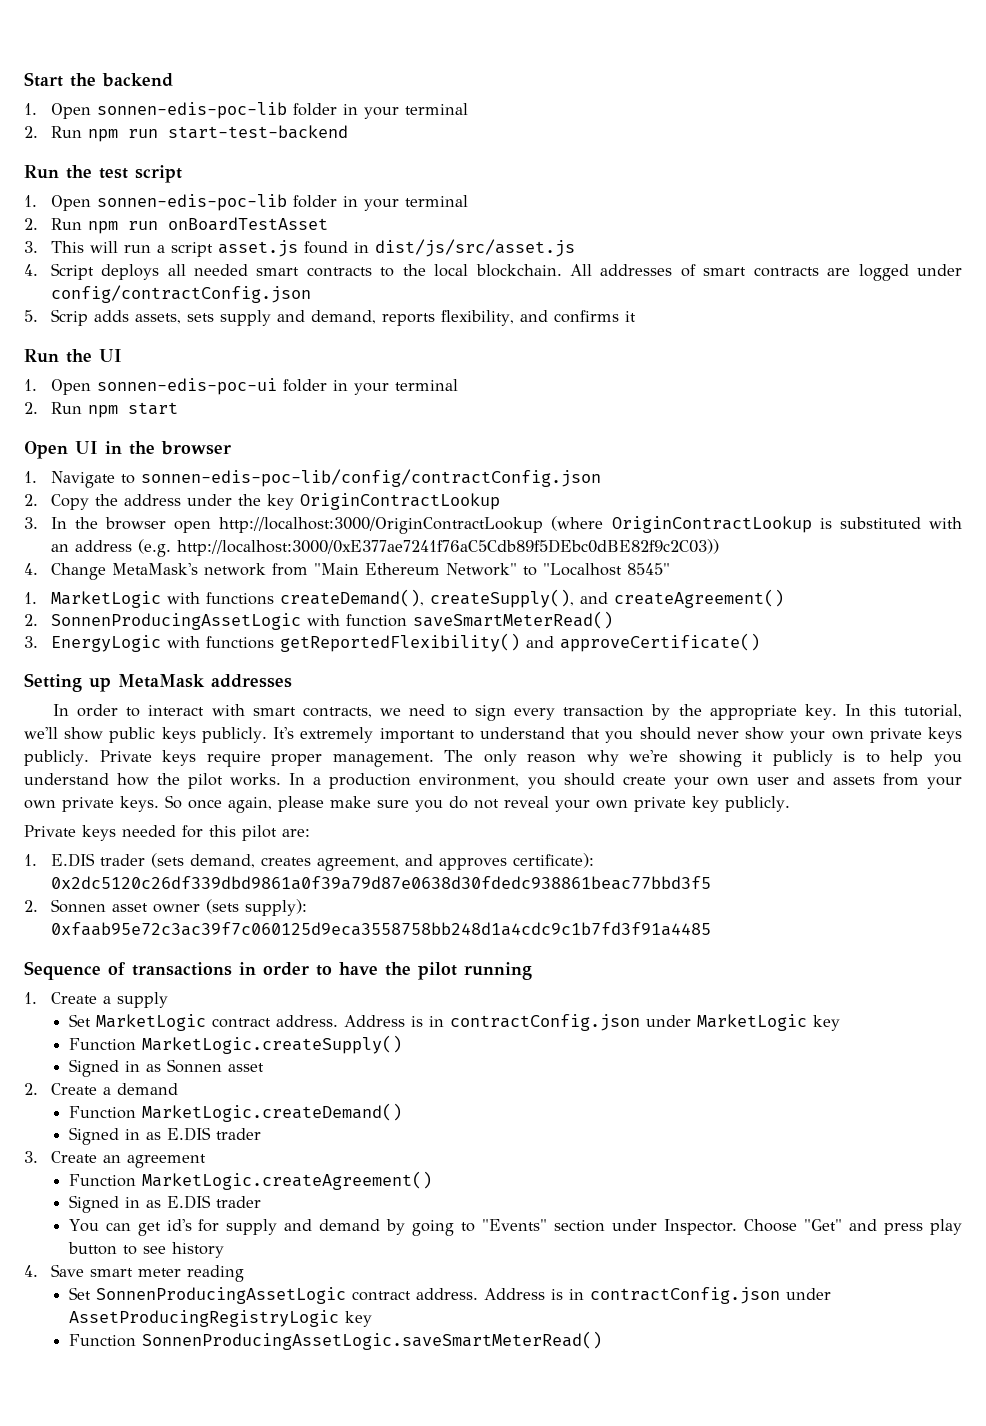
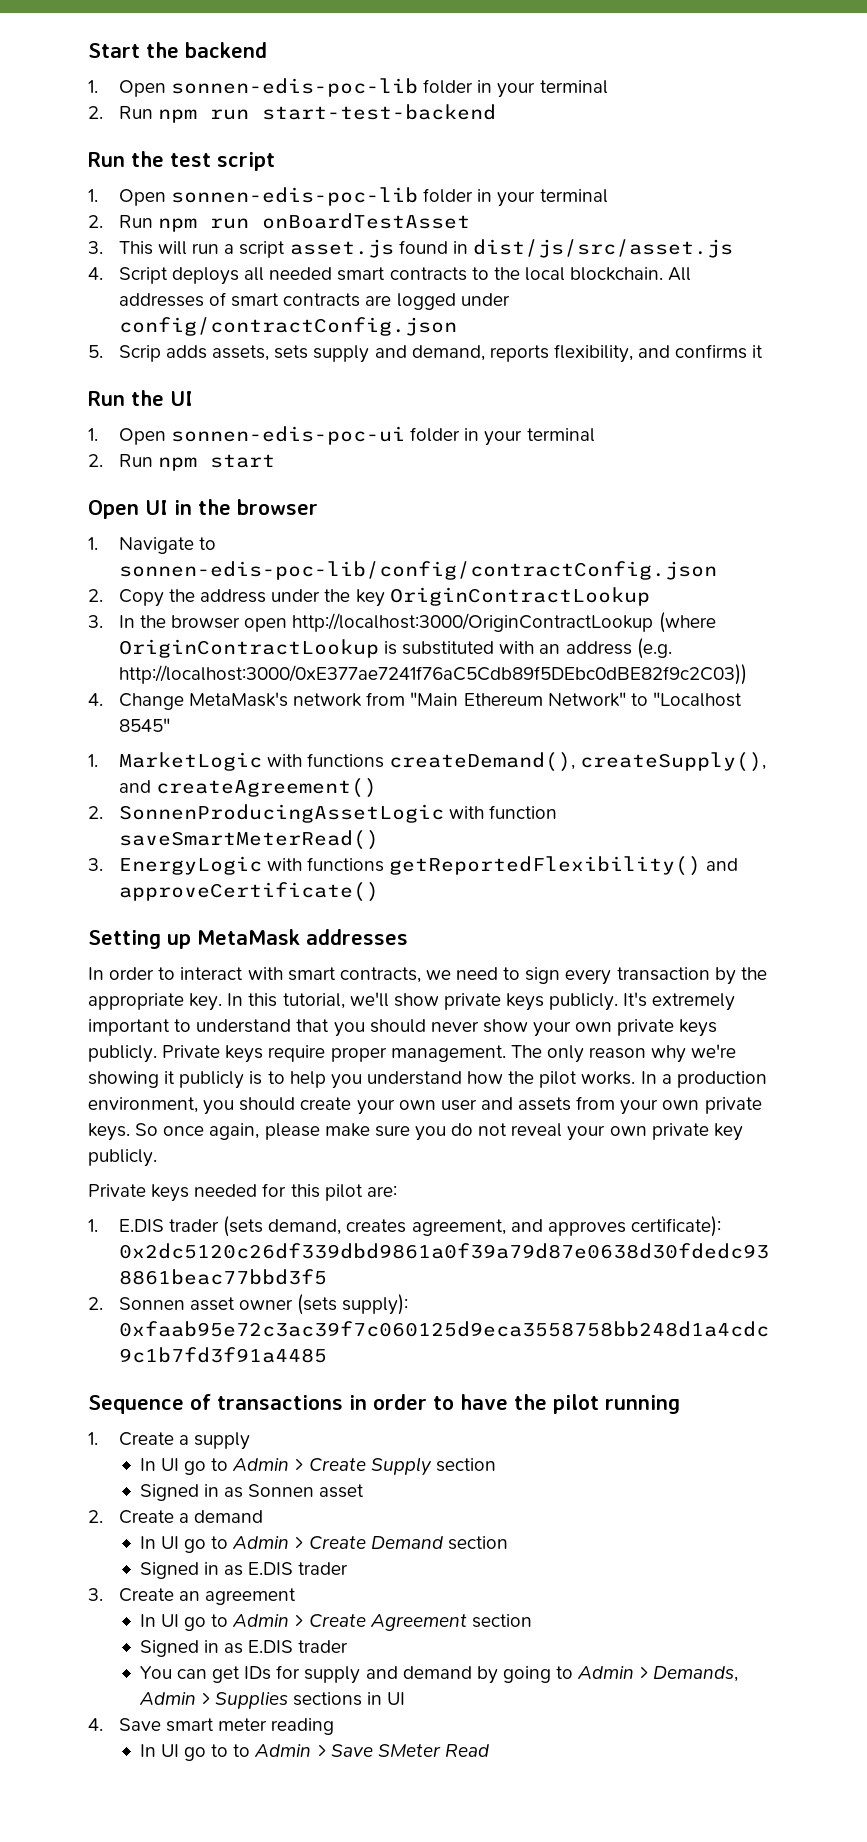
[109,727,156,743] public -> [443,993,501,1010] private
[68,1014,840,1031] [68,1035,402,1054] Set MarketLogic contract address. Address is in contractConfig.json under MarketLogic key // Function MarketLogic.createSupply() -> [139,1457,496,1476] In UI go to Admin > Create Supply section
[68,1103,402,1122] Function MarketLogic.createDemand() -> [139,1536,508,1553] In UI go to Admin > Create Demand section
[68,1171,432,1190] Function MarketLogic.createAgreement() -> [139,1614,532,1631] In UI go to Admin > Create Agreement section
[166,1219,192,1231] id's -> [244,1666,272,1680] IDs
[481,1219,962,1235] [67,1242,224,1258] "Events" section under Inspector. Choose "Get" and press play button to see history -> [577,1666,739,1682] [138,1691,406,1709] Admin > Demands, Admin > Supplies sections in UI
[68,1287,831,1304] [68,1310,372,1327] [68,1331,602,1350] Set SonnenProducingAssetLogic contract address. Address is in contractConfig.json under AssetProducingRegistryLogic key // Function SonnenProducingAssetLogic.saveSmartMeterRead() -> [139,1744,489,1761] In UI go to to Admin > Save SMeter Read

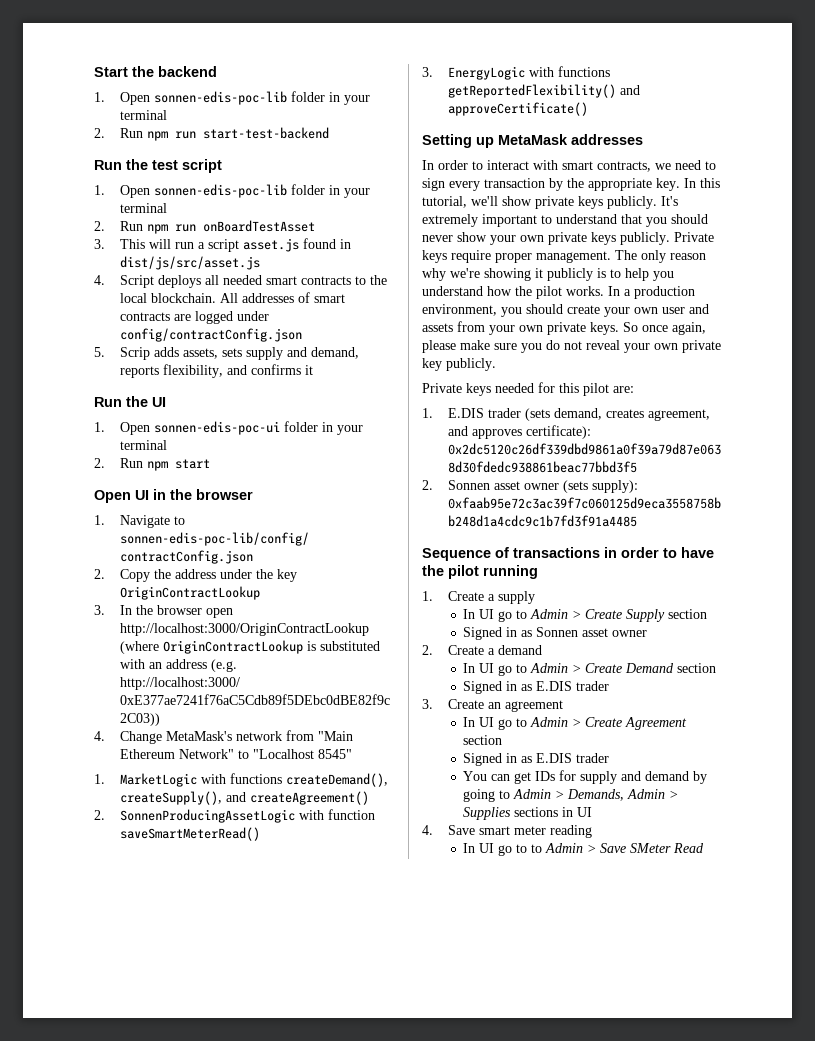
(365, 1491) none -> [612,630,648,637] owner

